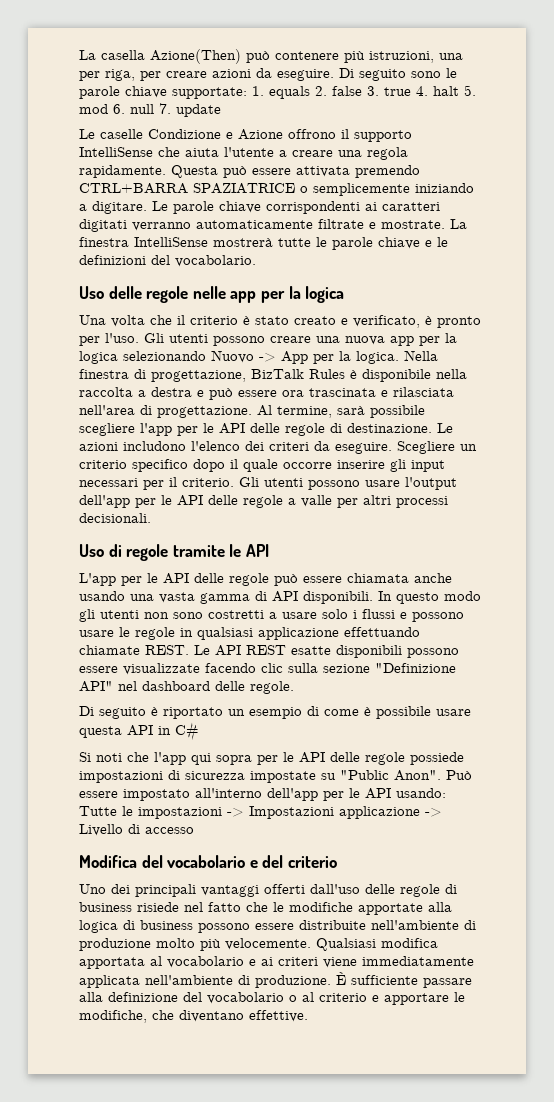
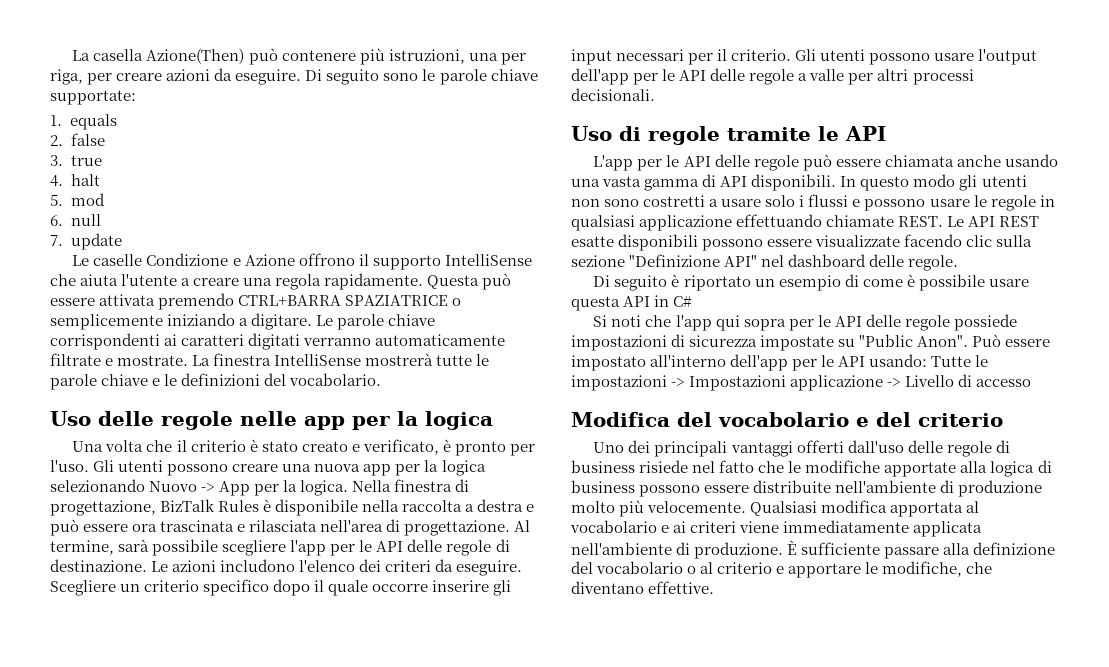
(247, 93) none -> (136, 97) //
(310, 92) none -> (117, 122) //
(362, 91) none -> (105, 139) //
(411, 91) none -> (102, 160) //
(459, 91) none -> (100, 180) //
(108, 109) none -> (105, 199) //
(154, 109) none -> (101, 220) //

